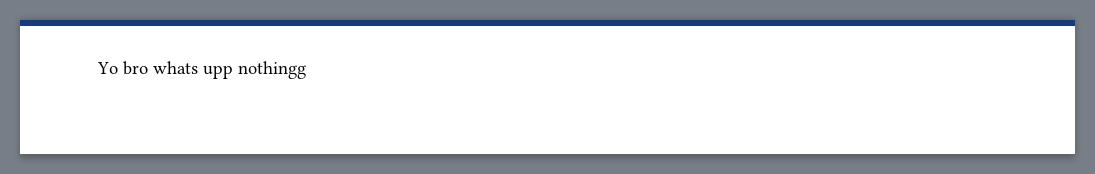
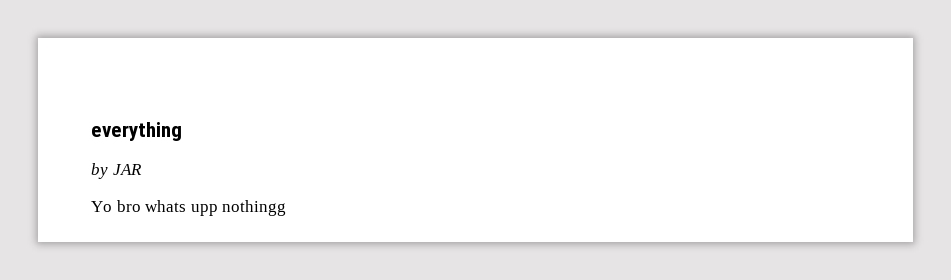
(97, 68) none -> [91,122,182,141] [91,163,142,179] everything // by JAR //

